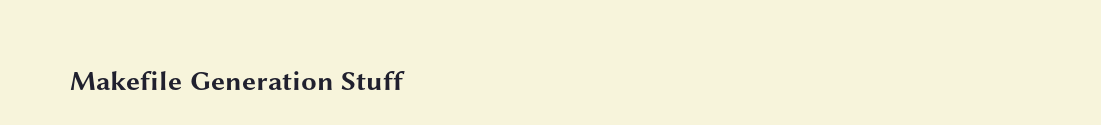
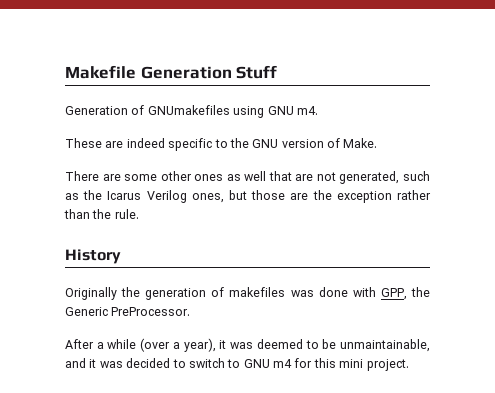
(406, 80) none -> [65,105,318,118] [65,138,378,151] [65,171,430,184] [65,190,431,203] [64,209,139,219] [65,249,121,264] [65,287,430,300] [65,307,191,316] [65,338,430,352] [65,358,409,371] // Generation of GNUmakefiles using GNU m4. // These are indeed specific to the GNU version of Make. // There are some other ones as well that are not generated, such as the Icarus Verilog ones, but those are the exception rather than the rule. // History // Originally the generation of makefiles was done with GPP, the Generic PreProcessor. // After a while (over a year), it was deemed to be unmaintainable, and it was decided to switch to GNU m4 for this mini project.

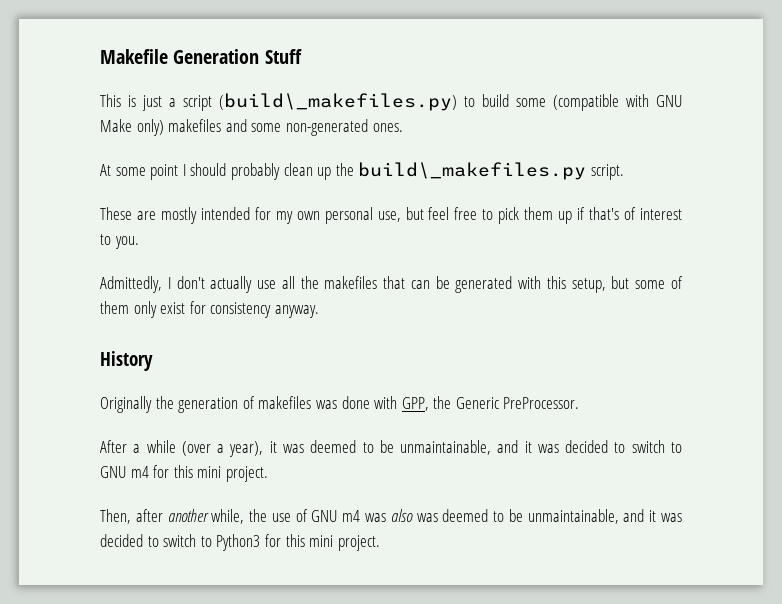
[65,105,318,118] [65,138,378,151] [65,171,430,184] [65,190,431,203] [64,209,139,219] Generation of GNUmakefiles using GNU m4. // These are indeed specific to the GNU version of Make. // There are some other ones as well that are not generated, such as the Icarus Verilog ones, but those are the exception rather than the rule. -> [100,93,682,111] [100,119,403,136] [100,162,624,180] [100,207,682,224] [100,234,139,249] [100,276,683,293] [100,301,319,318] This is just a script (build\_makefiles.py) to build some (compatible with GNU Make only) makefiles and some non-generated ones. // At some point I should probably clean up the build\_makefiles.py script. // These are mostly intended for my own personal use, but feel free to pick them up if that's of interest to you. // Admittedly, I don't actually use all the makefiles that can be generated with this setup, but some of them only exist for consistency anyway.
(409, 365) none -> [100,509,682,524] [100,534,380,551] // Then, after another while, the use of GNU m4 was also was deemed to be unmaintainable, and it was decided to switch to Python3 for this mini project.

